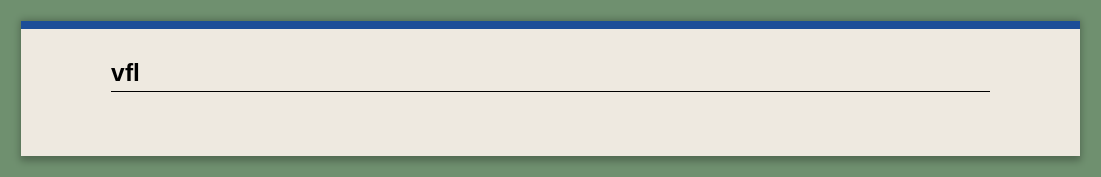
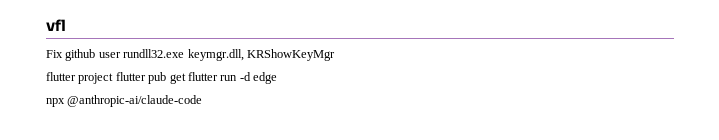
(140, 72) none -> [46,49,335,61] [46,72,277,84] [46,95,203,107] // Fix github user rundll32.exe keymgr.dll, KRShowKeyMgr // flutter project flutter pub get flutter run -d edge // npx @anthropic-ai/claude-code

